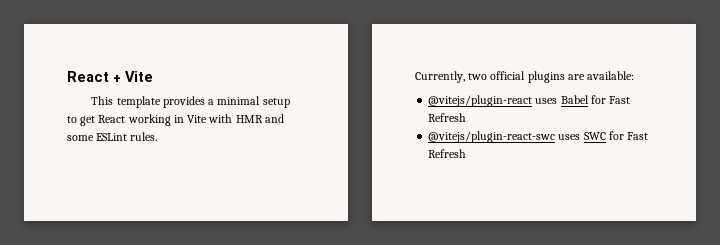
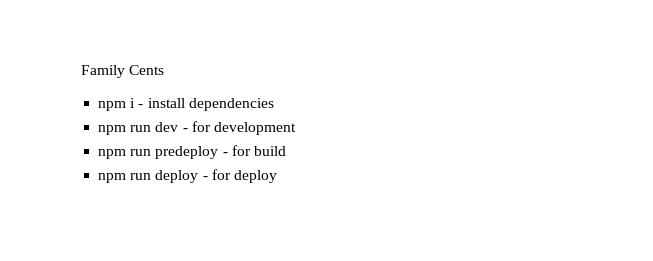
[67,71,153,82] [91,96,290,108] [67,114,284,126] [67,132,158,141] [415,71,635,83] [428,95,631,107] [428,113,467,122] [428,131,649,143] [428,149,467,158] React + Vite // This template provides a minimal setup to get React working in Vite with HMR and some ESLint rules. // Currently, two official plugins are available: // @vitejs/plugin-react uses Babel for Fast Refresh // @vitejs/plugin-react-swc uses SWC for Fast Refresh -> [81,65,165,78] [98,98,274,111] [98,121,296,135] [98,145,286,159] [98,169,277,183] Family Cents // npm i - install dependencies // npm run dev - for development // npm run predeploy - for build // npm run deploy - for deploy

